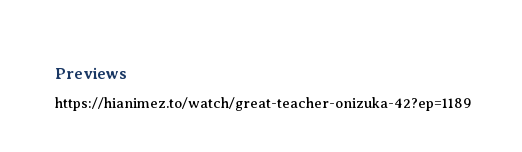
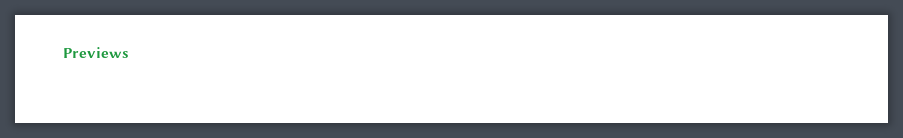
[55,97,472,111] // https://hianimez.to/watch/great-teacher-onizuka-42?ep=1189 -> (129, 52) none

